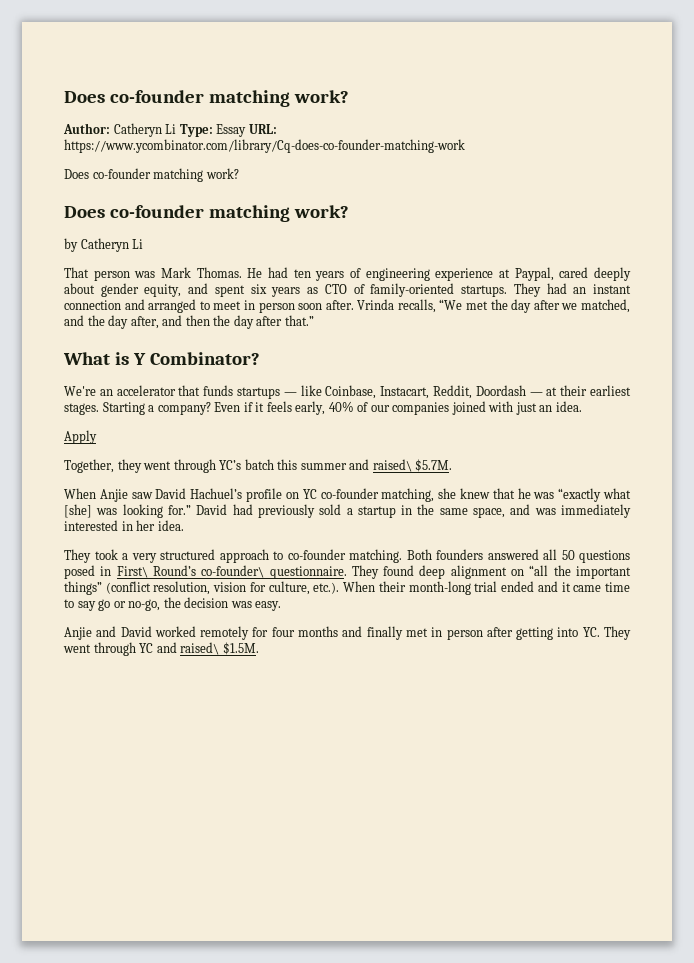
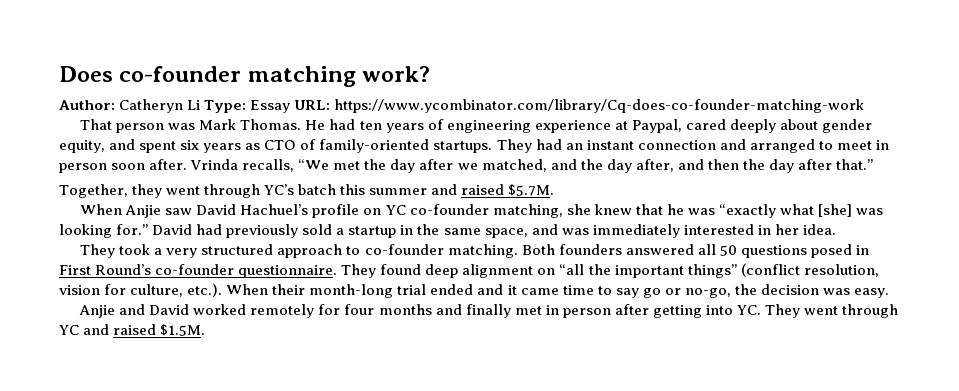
[64,168,239,182] [64,205,349,222] [64,238,144,252] // Does co-founder matching work? // Does co-founder matching work? // by Catheryn Li -> (865, 106) none
[63,352,260,365] [64,385,631,399] [64,401,582,415] [64,430,97,444] // What is Y Combinator? // We're an accelerator that funds startups — like Coinbase, Instacart, Reddit, Doordash — at their earliest stages. Starting a company? Even if it feels early, 40% of our companies joined with just an idea. // Apply -> (874, 164) none
[372,459,412,472] raised\ -> [461,184,505,195] raised
[116,565,265,578] First\ Round’s co-founder\ -> [59,264,235,275] First Round’s co-founder
[180,642,220,655] raised\ -> [113,324,157,335] raised

